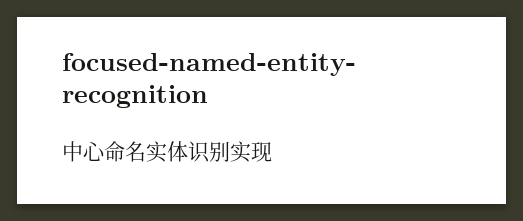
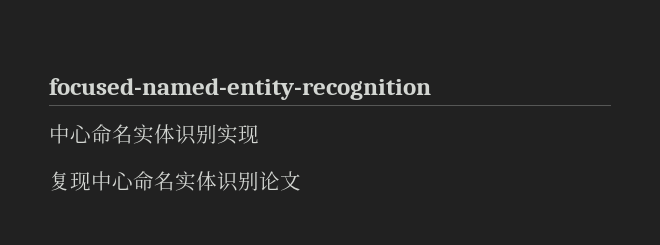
(272, 152) none -> [49,171,301,192] // 复现中心命名实体识别论文

